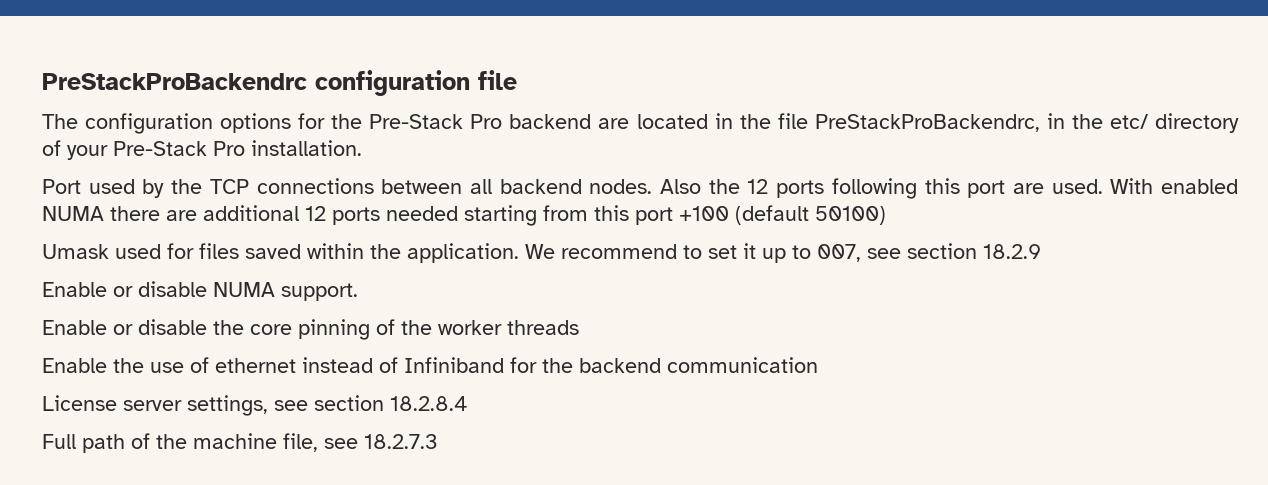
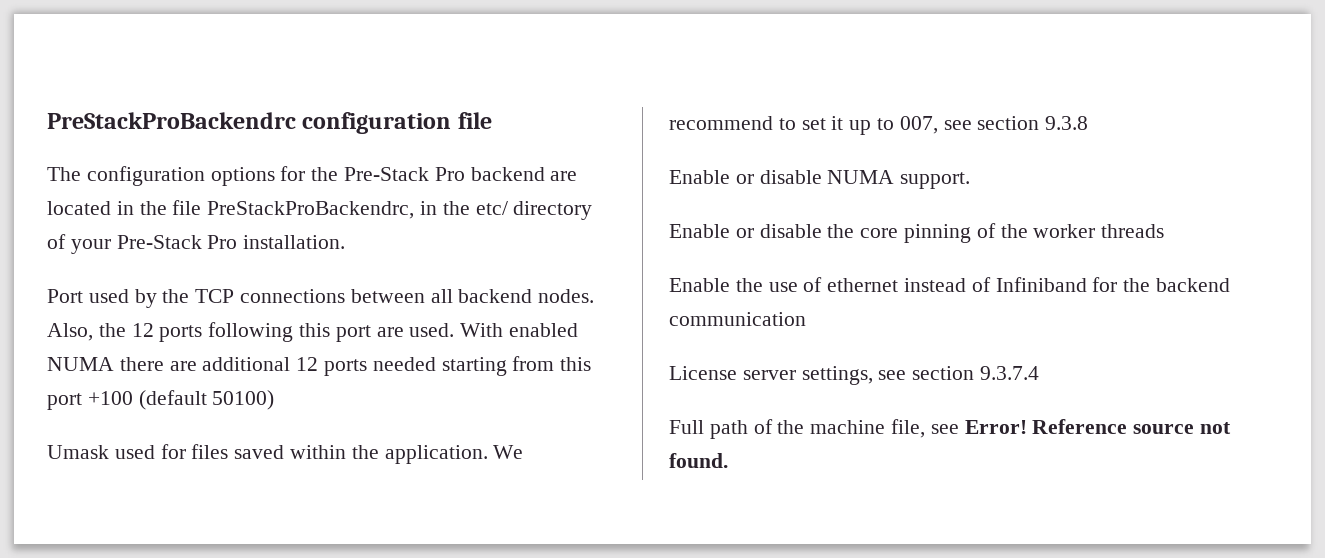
[660,179,701,194] Also -> [47,323,93,341] Also,
[983,244,1041,259] 18.2.9 -> [1045,116,1089,130] 9.3.8
[390,396,468,411] 18.2.8.4 -> [980,366,1040,380] 9.3.7.4
[364,434,438,449] 18.2.7.3 -> [964,419,1232,434] [669,453,728,468] Error! Reference source not found.

